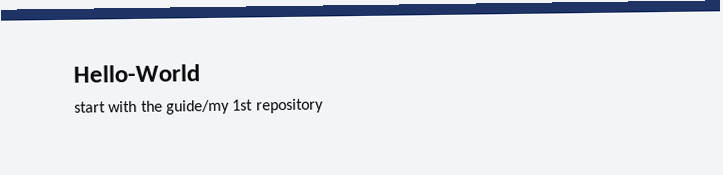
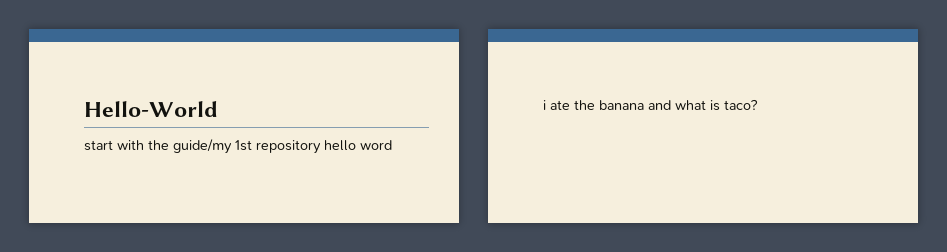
(324, 106) none -> [324,140,392,151] [543,99,758,111] hello word // i ate the banana and what is taco?

